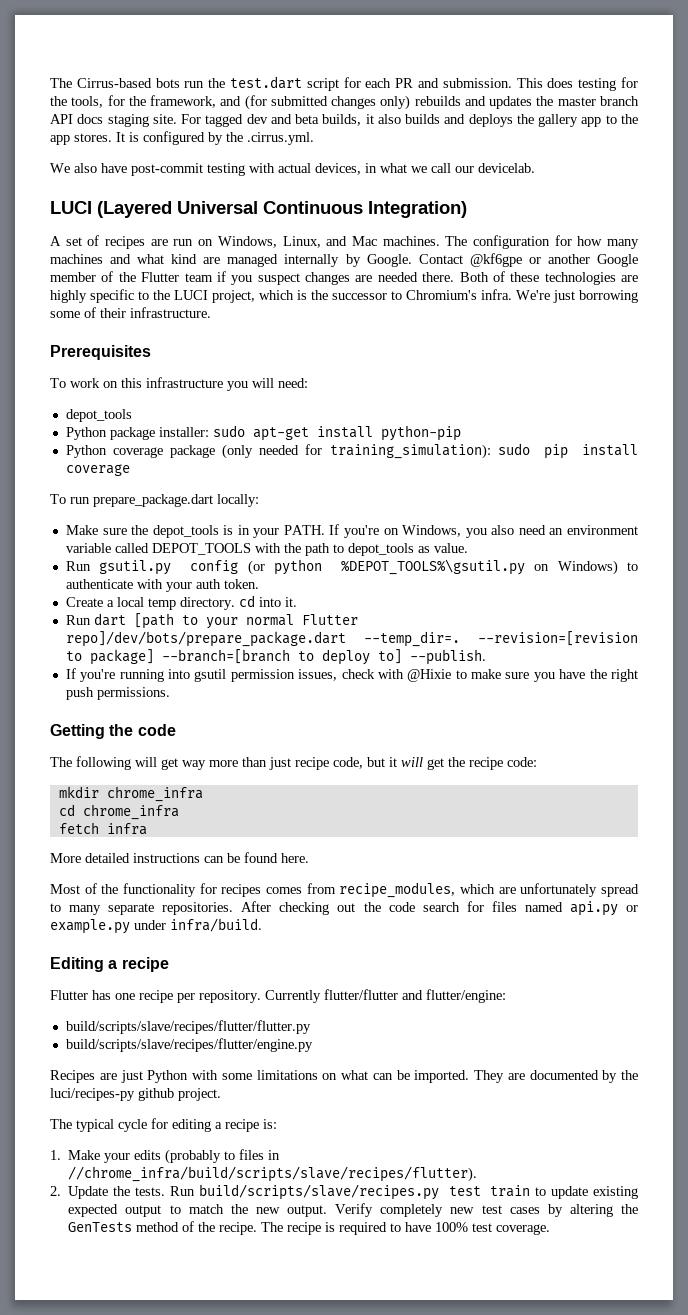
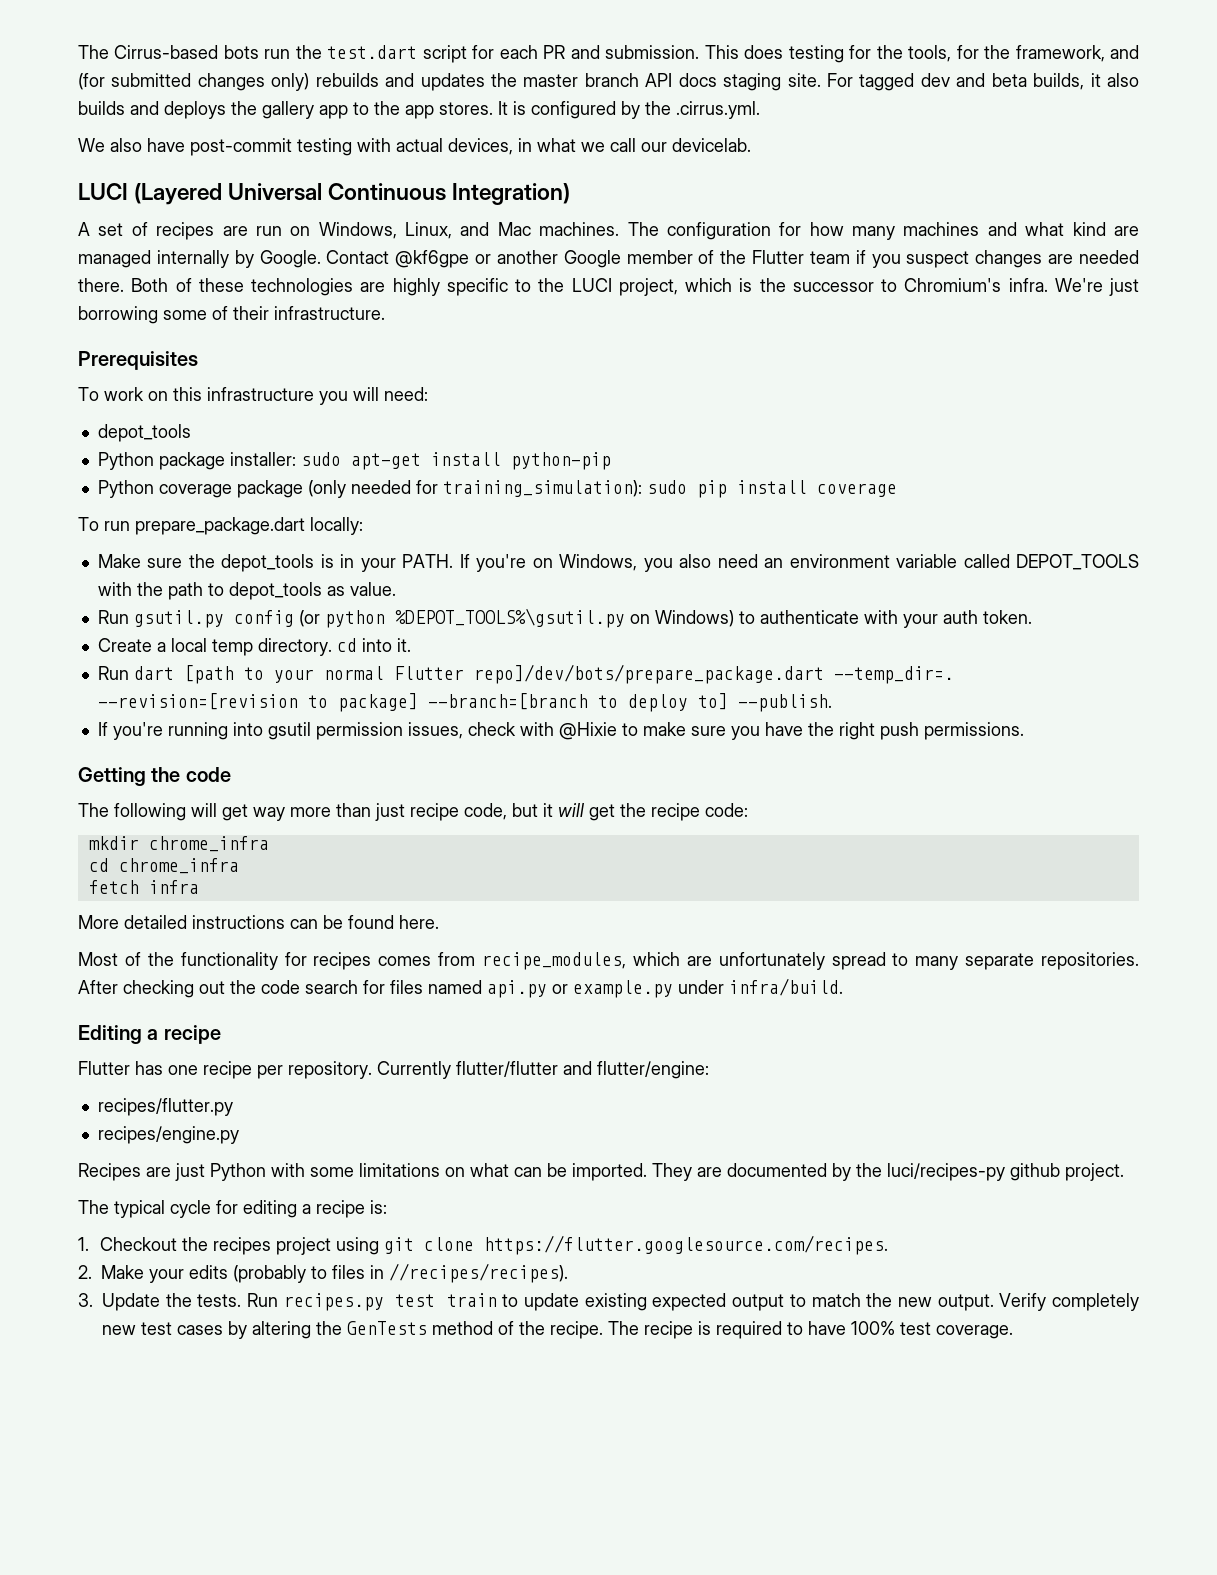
[65,1020,311,1034] [65,1038,313,1052] build/scripts/slave/recipes/flutter/flutter.py // build/scripts/slave/recipes/flutter/engine.py -> [97,1098,233,1116] [97,1126,239,1144] recipes/flutter.py // recipes/engine.py
(61, 1155) none -> [99,1235,888,1255] [78,1265,92,1279] Checkout the recipes project using git clone https://flutter.googlesource.com/recipes. // 2.
[68,1166,478,1182] [50,1186,61,1196] //chrome_infra/build/scripts/slave/recipes/flutter). // 2. -> [389,1263,568,1283] [78,1293,93,1307] //recipes/recipes). // 3.
[198,1184,439,1200] build/scripts/slave/recipes.py -> [283,1293,384,1311] recipes.py

